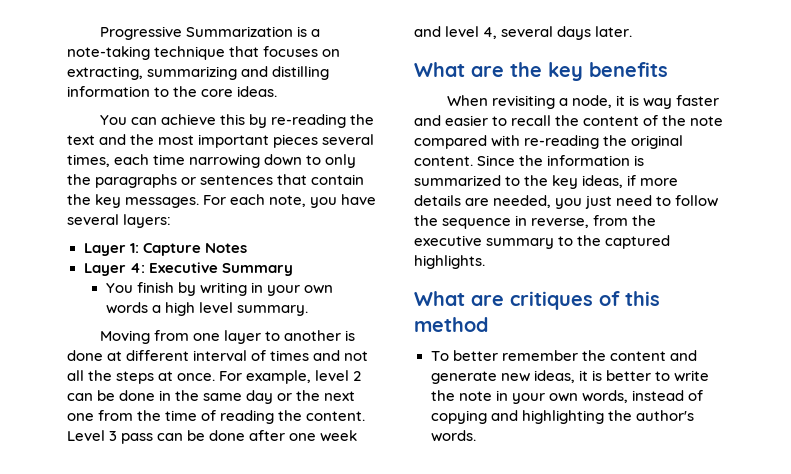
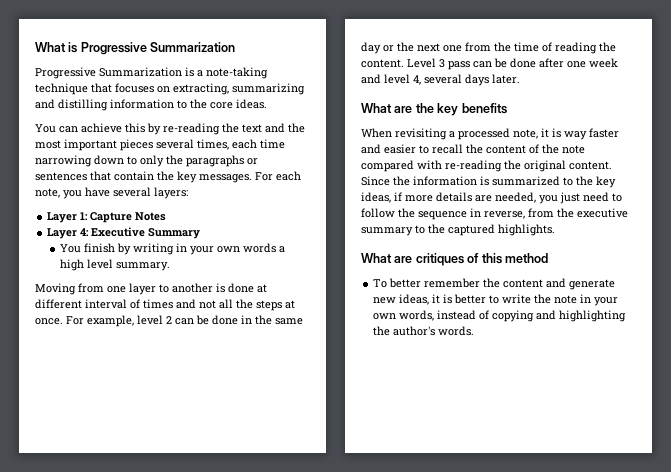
(99, 33) none -> [35,42,236,55] What is Progressive Summarization //
[572,95,613,108] node, -> [458,128,538,140] processed note,

